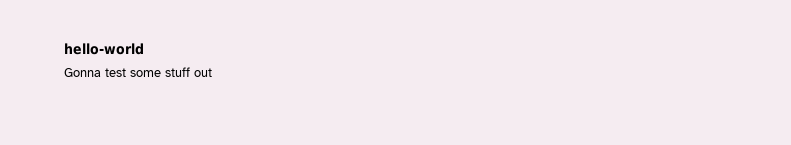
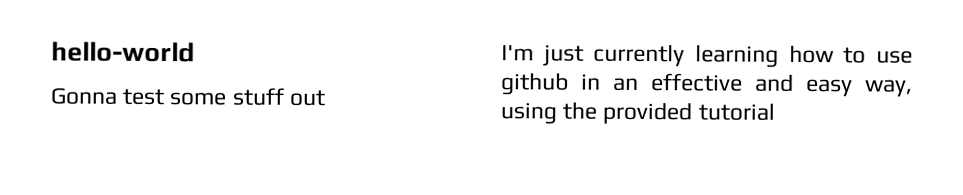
(212, 72) none -> [501,43,913,68] [501,72,913,97] [500,101,775,125] // I'm just currently learning how to use github in an effective and easy way, using the provided tutorial

